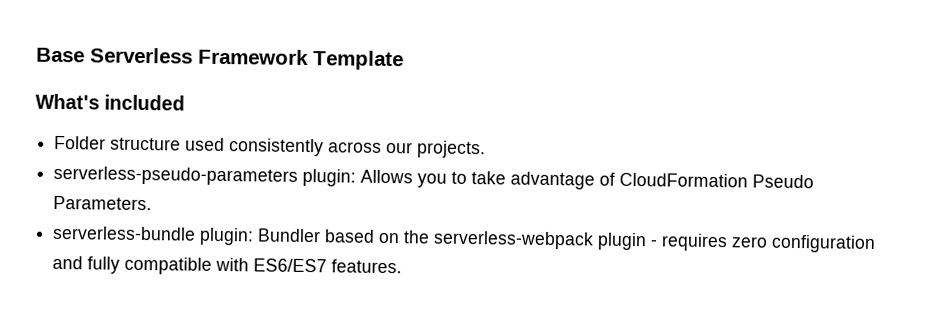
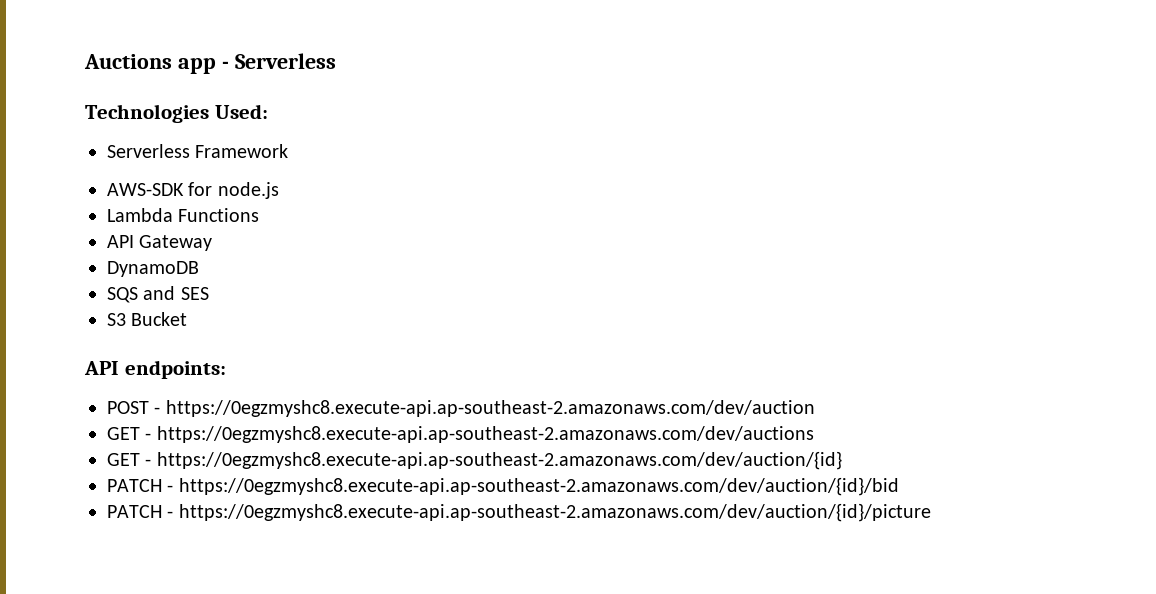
[36,47,404,71] [35,93,186,111] [54,135,487,159] [53,165,815,190] [53,195,153,211] [52,225,877,253] [52,255,403,275] Base Serverless Framework Template // What's included // Folder structure used consistently across our projects. // serverless-pseudo-parameters plugin: Allows you to take advantage of CloudFormation Pseudo Parameters. // serverless-bundle plugin: Bundler based on the serverless-webpack plugin - requires zero configuration and fully compatible with ES6/ES7 features. -> [84,53,336,74] [85,104,268,123] [107,144,289,158] [107,182,279,199] [107,208,260,222] [107,235,213,251] [107,261,199,277] [107,286,209,303] [107,312,188,326] [84,360,226,379] [107,400,815,417] [107,426,814,443] [107,451,842,470] [107,477,899,496] [107,503,931,522] Auctions app - Serverless // Technologies Used: // Serverless Framework // AWS-SDK for node.js // Lambda Functions // API Gateway // DynamoDB // SQS and SES // S3 Bucket // API endpoints: // POST - https://0egzmyshc8.execute-api.ap-southeast-2.amazonaws.com/dev/auction // GET - https://0egzmyshc8.execute-api.ap-southeast-2.amazonaws.com/dev/auctions // GET - https://0egzmyshc8.execute-api.ap-southeast-2.amazonaws.com/dev/auction/{id} // PATCH - https://0egzmyshc8.execute-api.ap-southeast-2.amazonaws.com/dev/auction/{id}/bid // PATCH - https://0egzmyshc8.execute-api.ap-southeast-2.amazonaws.com/dev/auction/{id}/picture

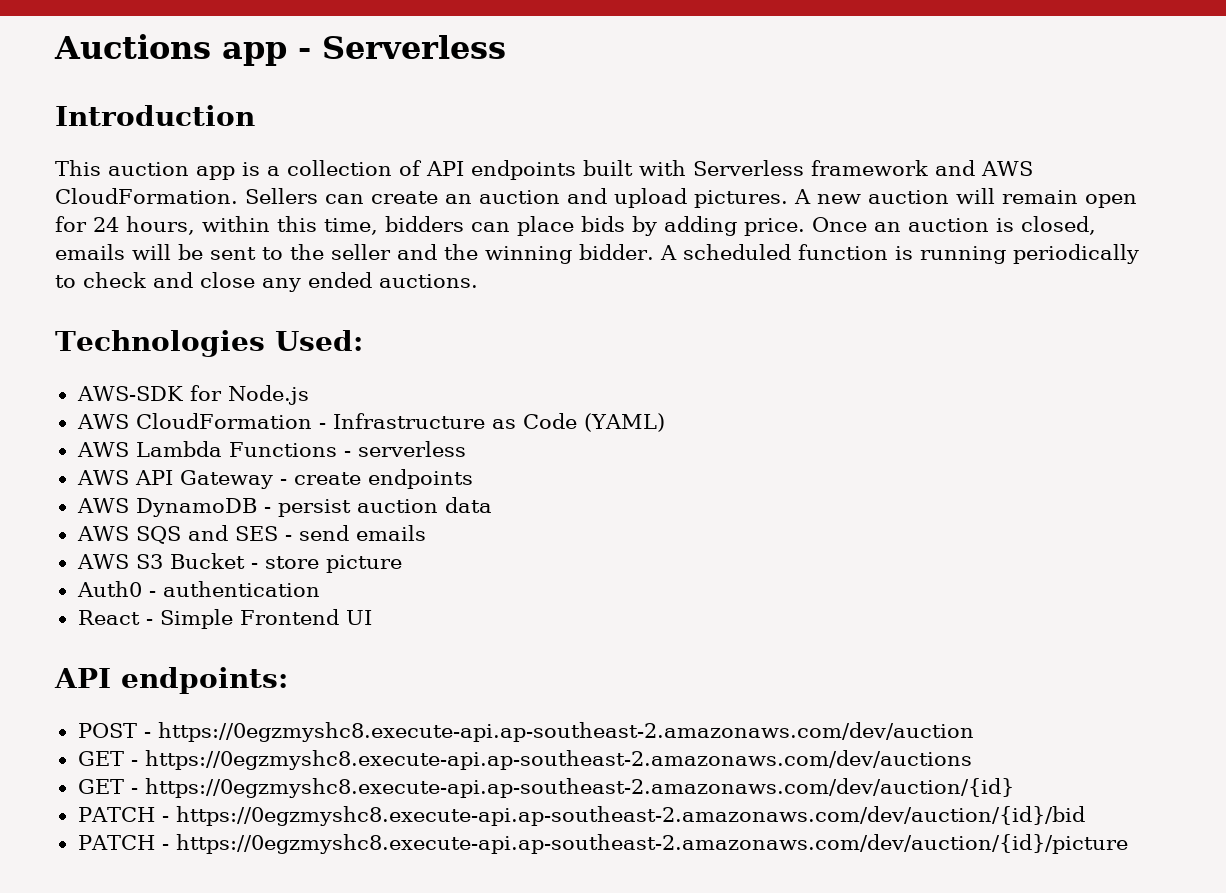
(336, 61) none -> [55,105,255,126] [55,160,1033,180] [55,188,1137,208] [55,216,1096,236] [55,244,1139,264] [55,272,478,292] // Introduction // This auction app is a collection of API endpoints built with Serverless framework and AWS CloudFormation. Sellers can create an auction and upload pictures. A new auction will remain open for 24 hours, within this time, bidders can place bids by adding price. Once an auction is closed, emails will be sent to the seller and the winning bidder. A scheduled function is running periodically to check and close any ended auctions.
[107,144,289,158] // Serverless Framework -> (363, 340) none
[217,182,279,199] node.js // -> [227,385,309,405] [76,413,665,432] [76,442,129,457] Node.js // AWS CloudFormation - Infrastructure as Code (YAML) // AWS
(260, 215) // -> [343,441,466,457] [76,470,129,485] - serverless // AWS
[107,261,199,277] [107,286,209,303] [107,312,188,326] // DynamoDB // SQS and SES // S3 Bucket -> [279,469,473,489] [76,497,492,517] [76,525,426,544] [76,553,402,573] [76,581,320,597] [77,609,372,629] - create endpoints // AWS DynamoDB - persist auction data // AWS SQS and SES - send emails // AWS S3 Bucket - store picture // Auth0 - authentication // React - Simple Frontend UI

